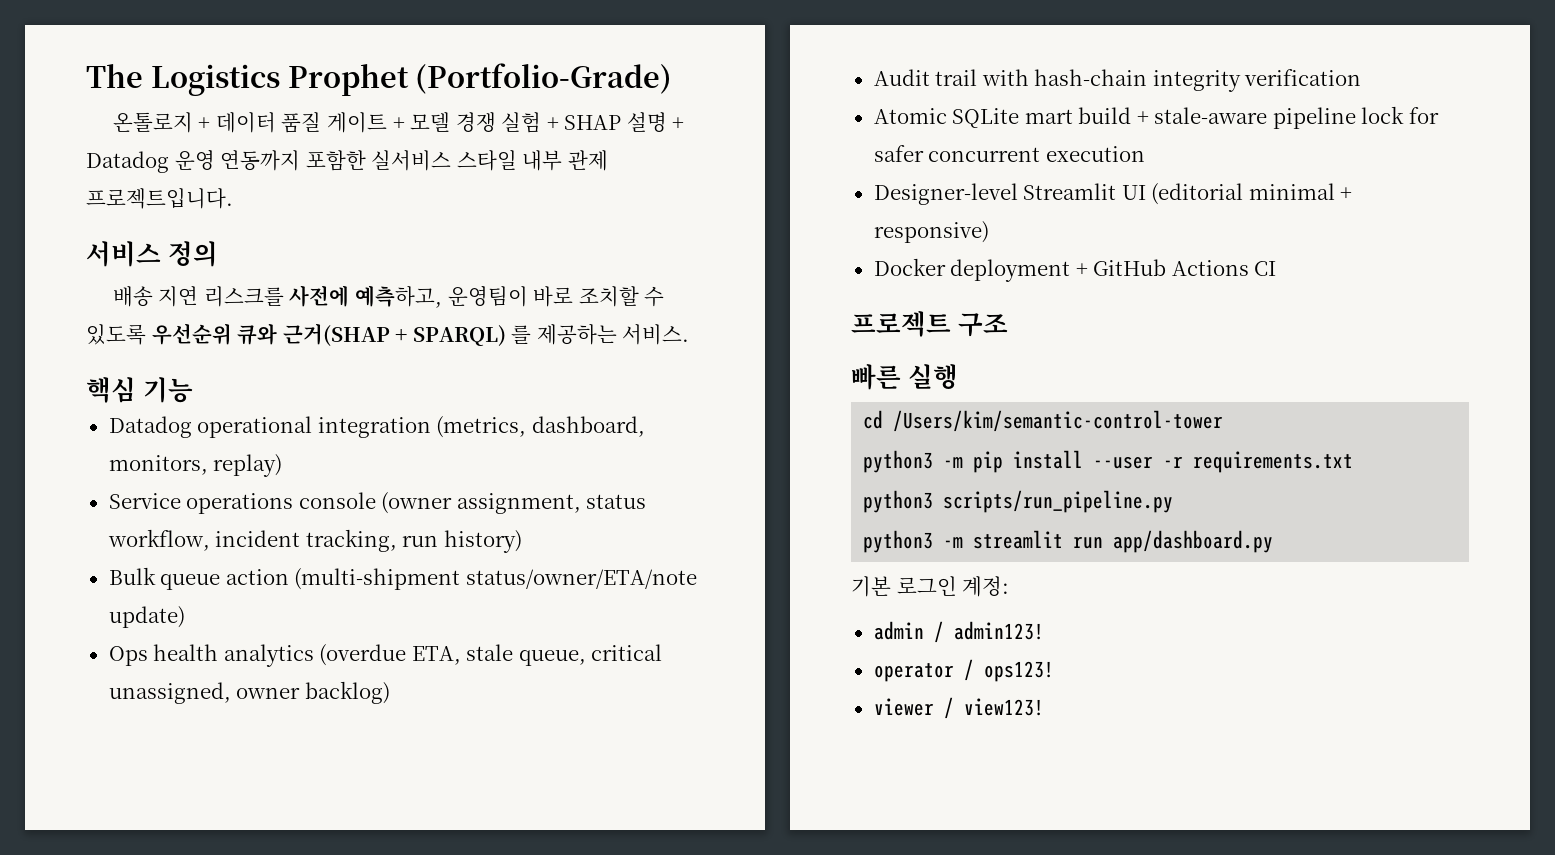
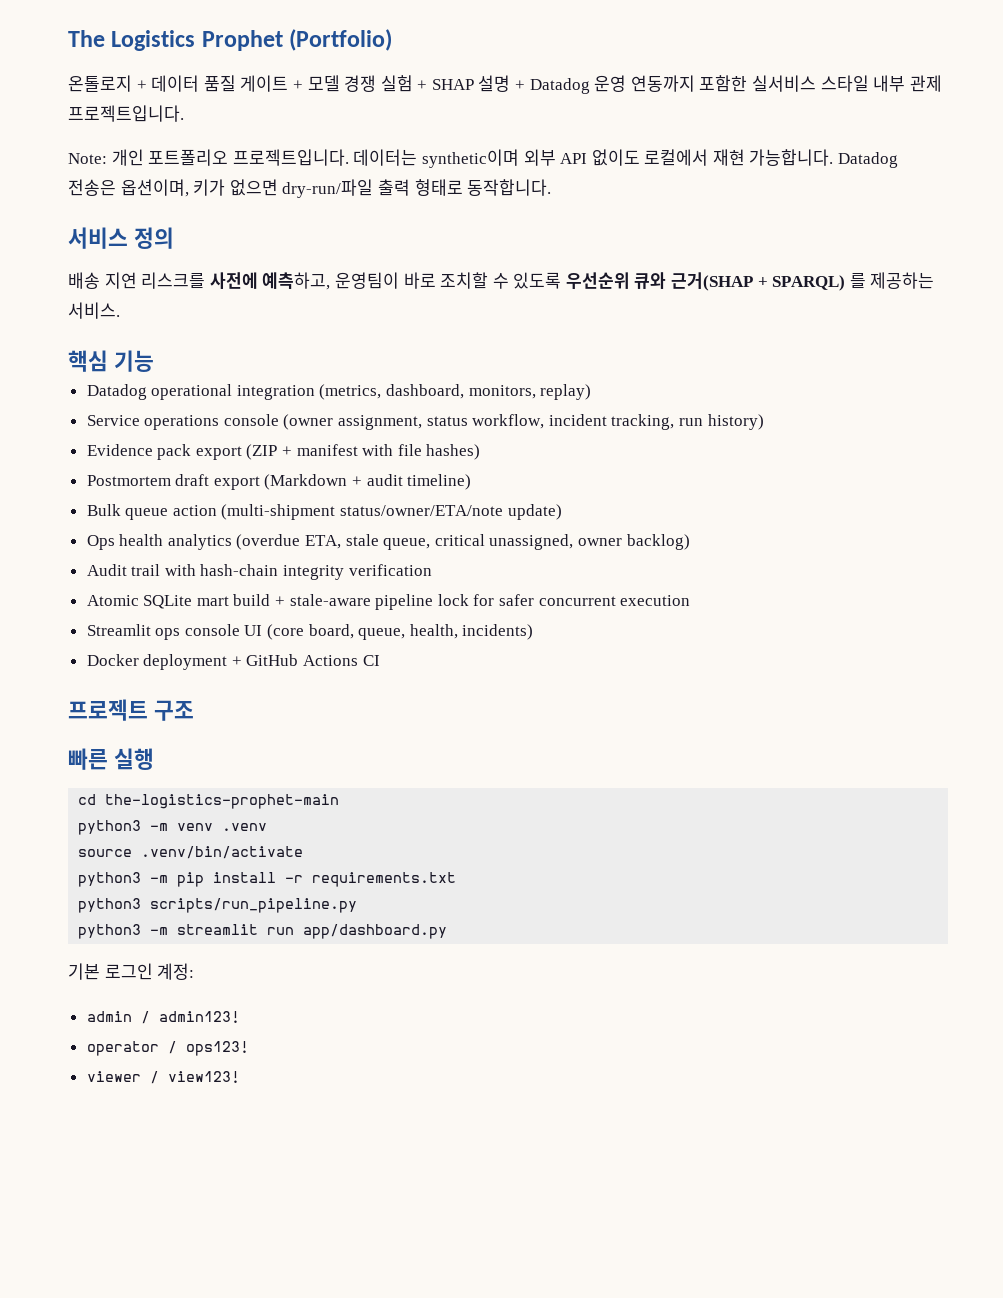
[415,63,673,94] (Portfolio-Grade) -> [289,29,393,51] (Portfolio)
(233, 198) none -> [68,149,899,168] [68,179,552,198] // Note: 개인 포트폴리오 프로젝트입니다. 데이터는 synthetic이며 외부 API 없이도 로컬에서 재현 가능합니다. Datadog 전송은 옵션이며, 키가 없으면 dry-run/파일 출력 형태로 동작합니다.
(522, 541) none -> [86,444,481,460] [86,474,472,490] // Evidence pack export (ZIP + manifest with file hashes) // Postmortem draft export (Markdown + audit timeline)
[873,183,1353,205] [873,221,989,243] Designer-level Streamlit UI (editorial minimal + responsive) -> [86,624,534,640] Streamlit ops console UI (core board, queue, health, incidents)
[893,410,1224,432] /Users/kim/semantic-control-tower -> [105,794,340,809] [78,820,268,835] [78,846,304,859] the-logistics-prophet-main // python3 -m venv .venv // source .venv/bin/activate
[1093,456,1154,469] --user -> (277, 877) none

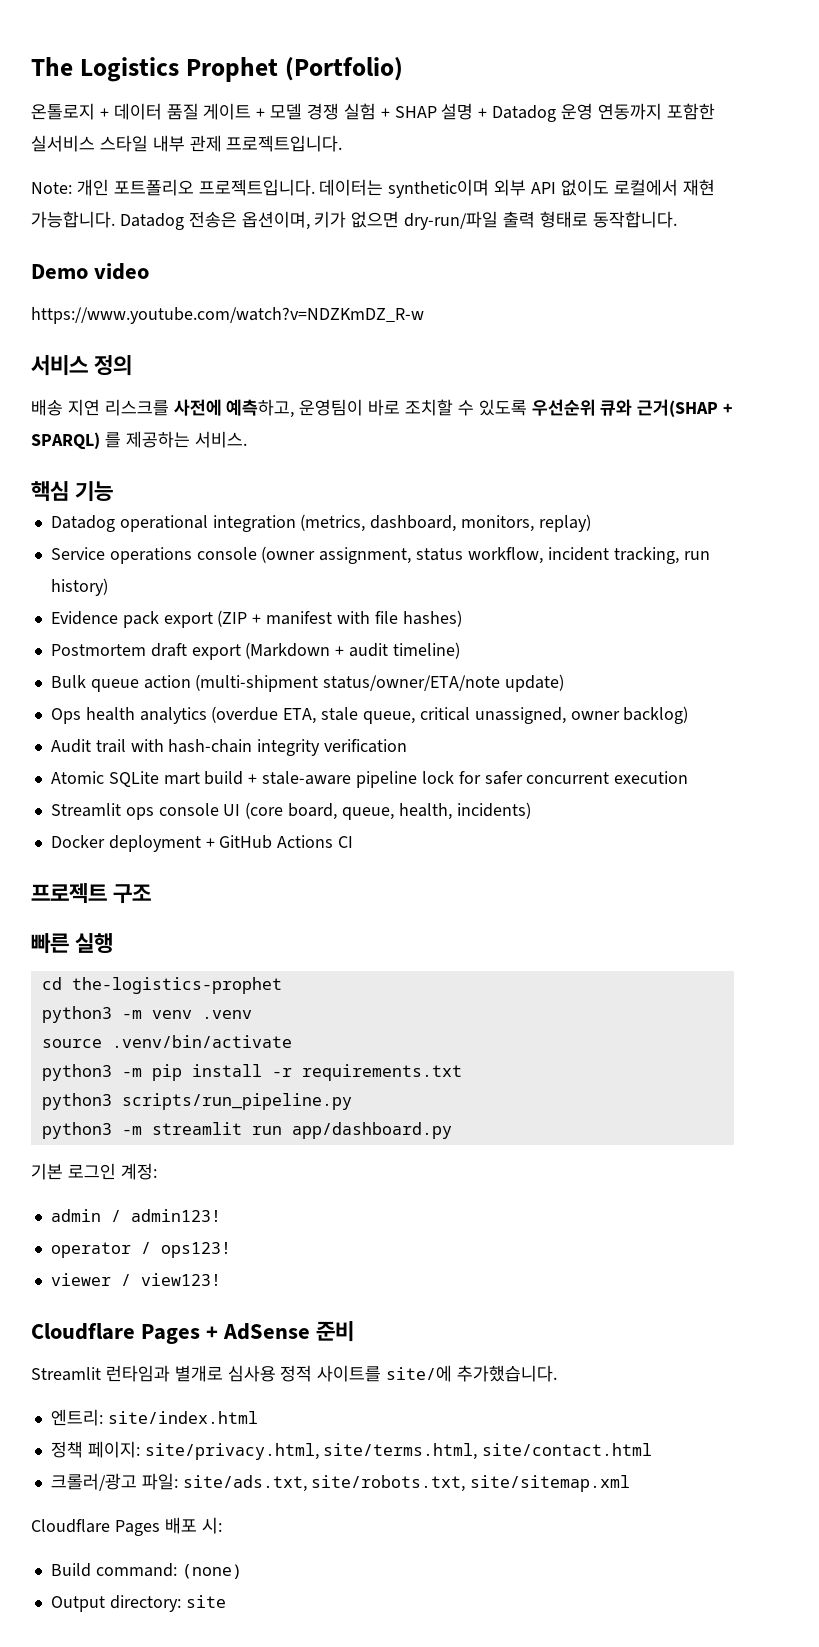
(552, 187) none -> [31,263,150,280] [31,307,424,324] // Demo video // https://www.youtube.com/watch?v=NDZKmDZ_R-w
[105,794,340,809] the-logistics-prophet-main -> [71,977,282,994] the-logistics-prophet
(240, 1077) none -> [31,1321,355,1344] [31,1365,558,1382] [50,1409,258,1426] [50,1441,653,1460] [50,1473,631,1492] [31,1517,222,1536] [50,1563,242,1579] [50,1595,226,1612] // Cloudflare Pages + AdSense 준비 // Streamlit 런타임과 별개로 심사용 정적 사이트를 site/에 추가했습니다. // 엔트리: site/index.html // 정책 페이지: site/privacy.html, site/terms.html, site/contact.html // 크롤러/광고 파일: site/ads.txt, site/robots.txt, site/sitemap.xml // Cloudflare Pages 배포 시: // Build command: (none) // Output directory: site

